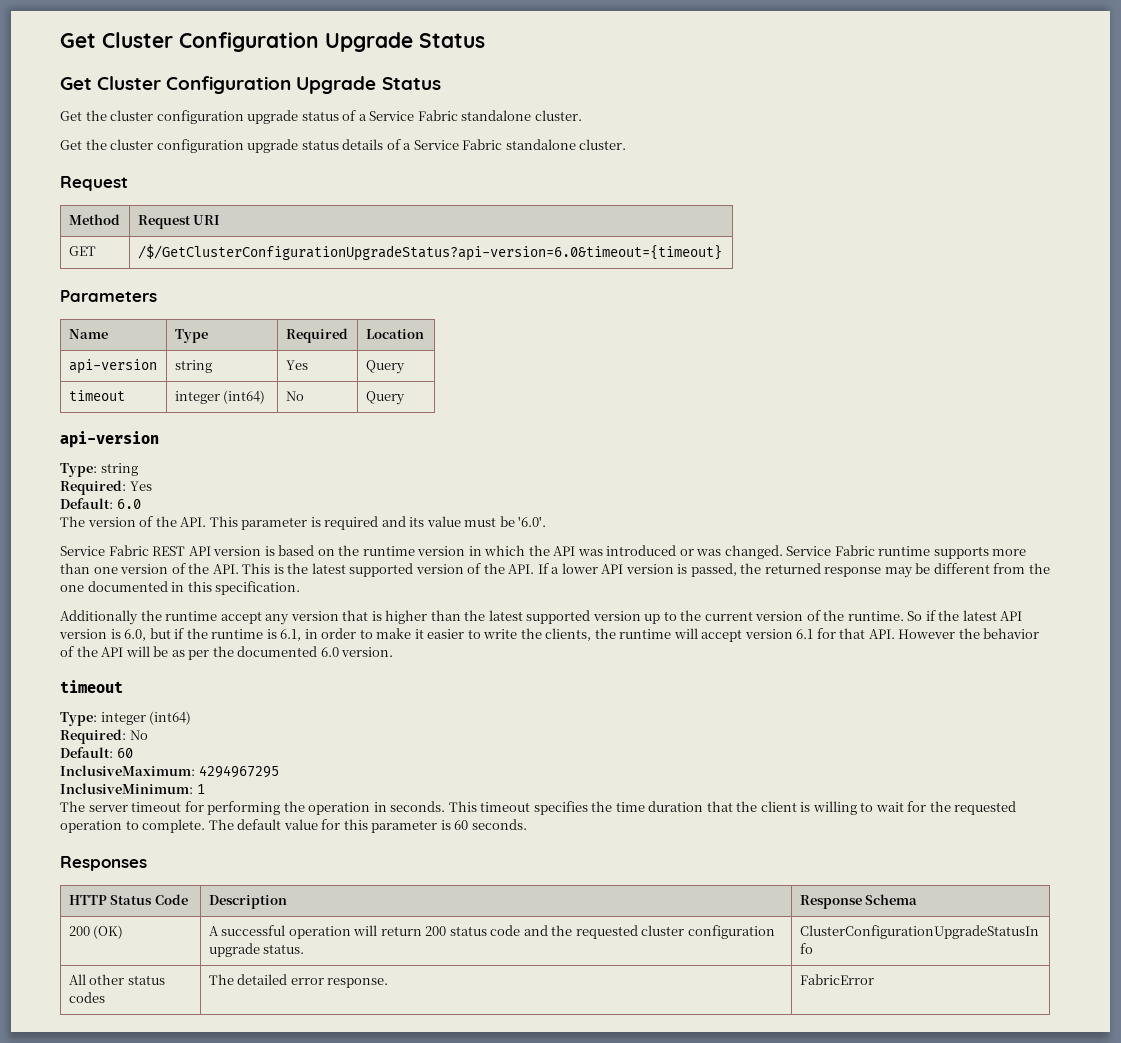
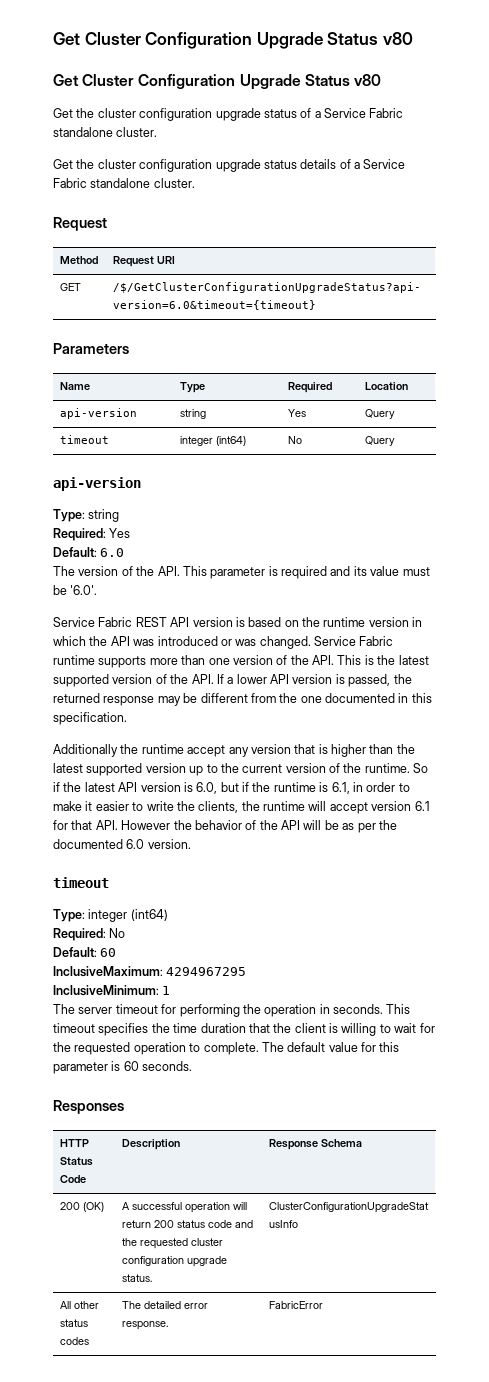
[60,32,485,52] [60,76,441,94] Get Cluster Configuration Upgrade Status // Get Cluster Configuration Upgrade Status -> [53,32,413,49] [53,74,381,90] Get Cluster Configuration Upgrade Status v80 // Get Cluster Configuration Upgrade Status v80

